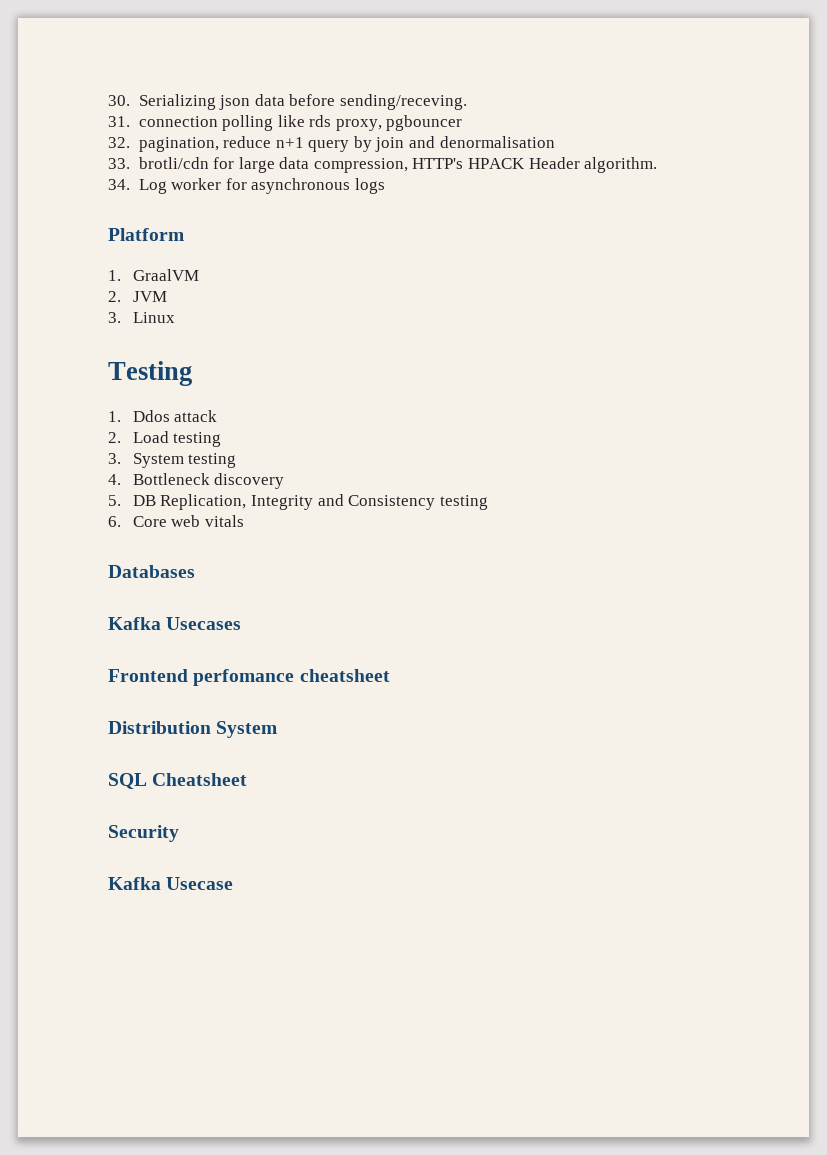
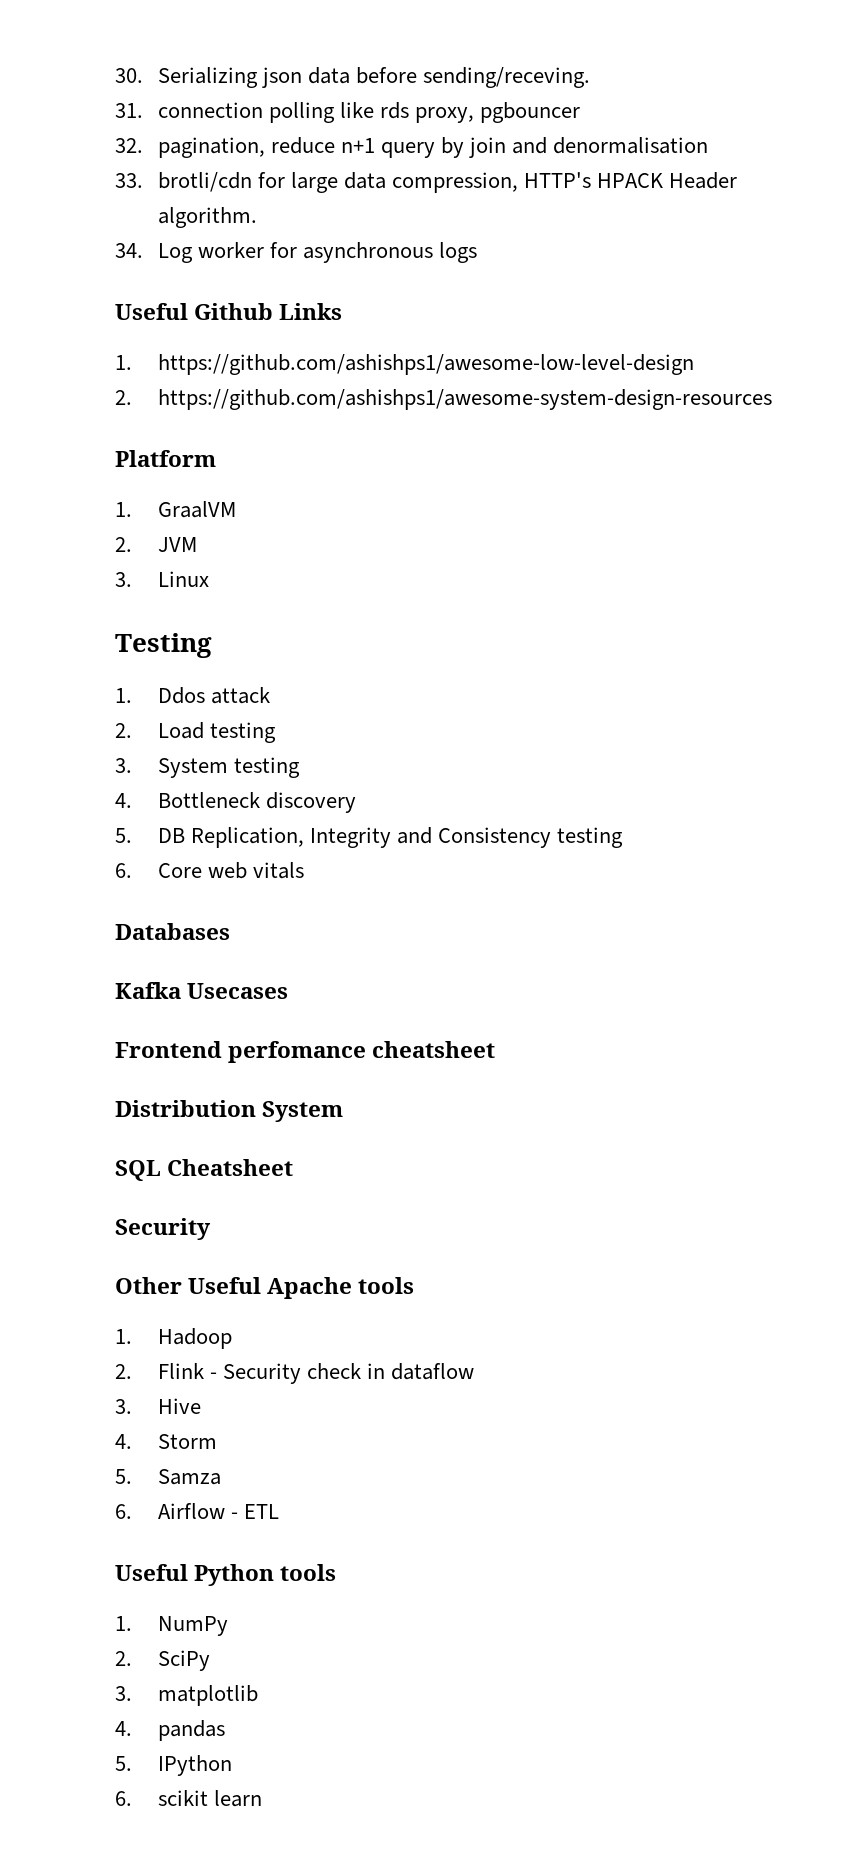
(385, 186) none -> [115,303,343,320] [115,354,694,375] [115,389,772,410] // Useful Github Links // 1. https://github.com/ashishps1/awesome-low-level-design // 2. https://github.com/ashishps1/awesome-system-design-resources
[108,877,234,890] Kafka Usecase -> [115,1277,415,1299] [115,1328,232,1349] [115,1363,475,1384] [115,1398,201,1414] [115,1434,217,1449] [115,1469,221,1485] [115,1503,279,1519] [115,1564,337,1586] [115,1616,228,1636] [115,1650,210,1671] [115,1685,258,1706] [115,1720,225,1741] [115,1755,232,1776] [115,1790,262,1807] Other Useful Apache tools // 1. Hadoop // 2. Flink - Security check in dataflow // 3. Hive // 4. Storm // 5. Samza // 6. Airflow - ETL // Useful Python tools // 1. NumPy // 2. SciPy // 3. matplotlib // 4. pandas // 5. IPython // 6. scikit learn

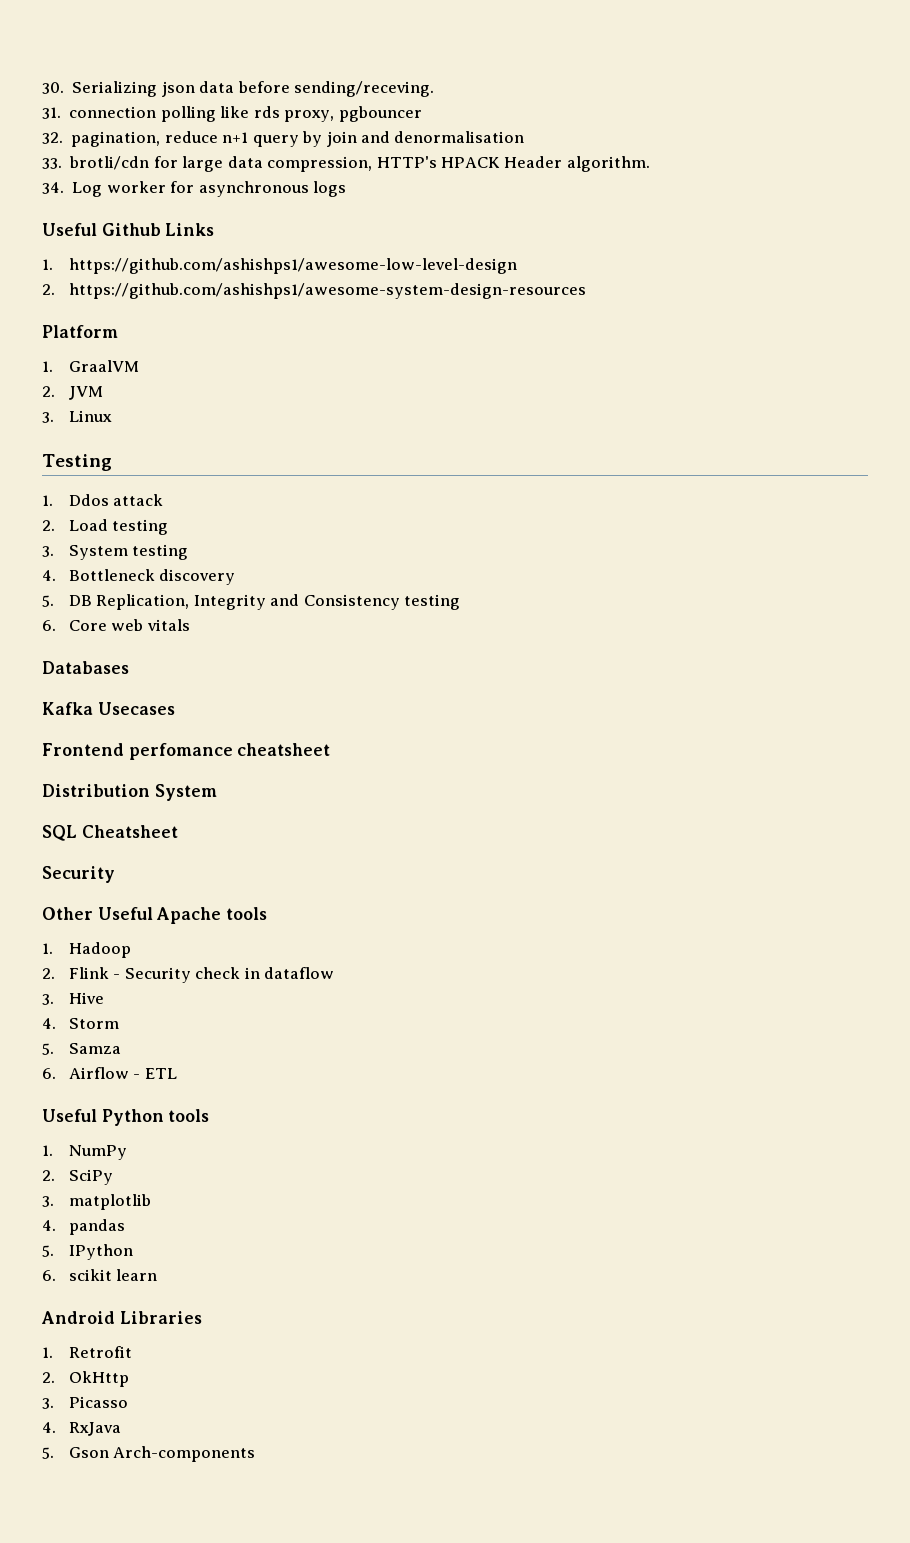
(262, 1798) none -> [41,1311,202,1324] [42,1346,132,1358] [42,1371,129,1387] [42,1396,128,1409] [42,1422,121,1436] [42,1446,256,1462] // Android Libraries // 1. Retrofit // 2. OkHttp // 3. Picasso // 4. RxJava // 5. Gson Arch-components

